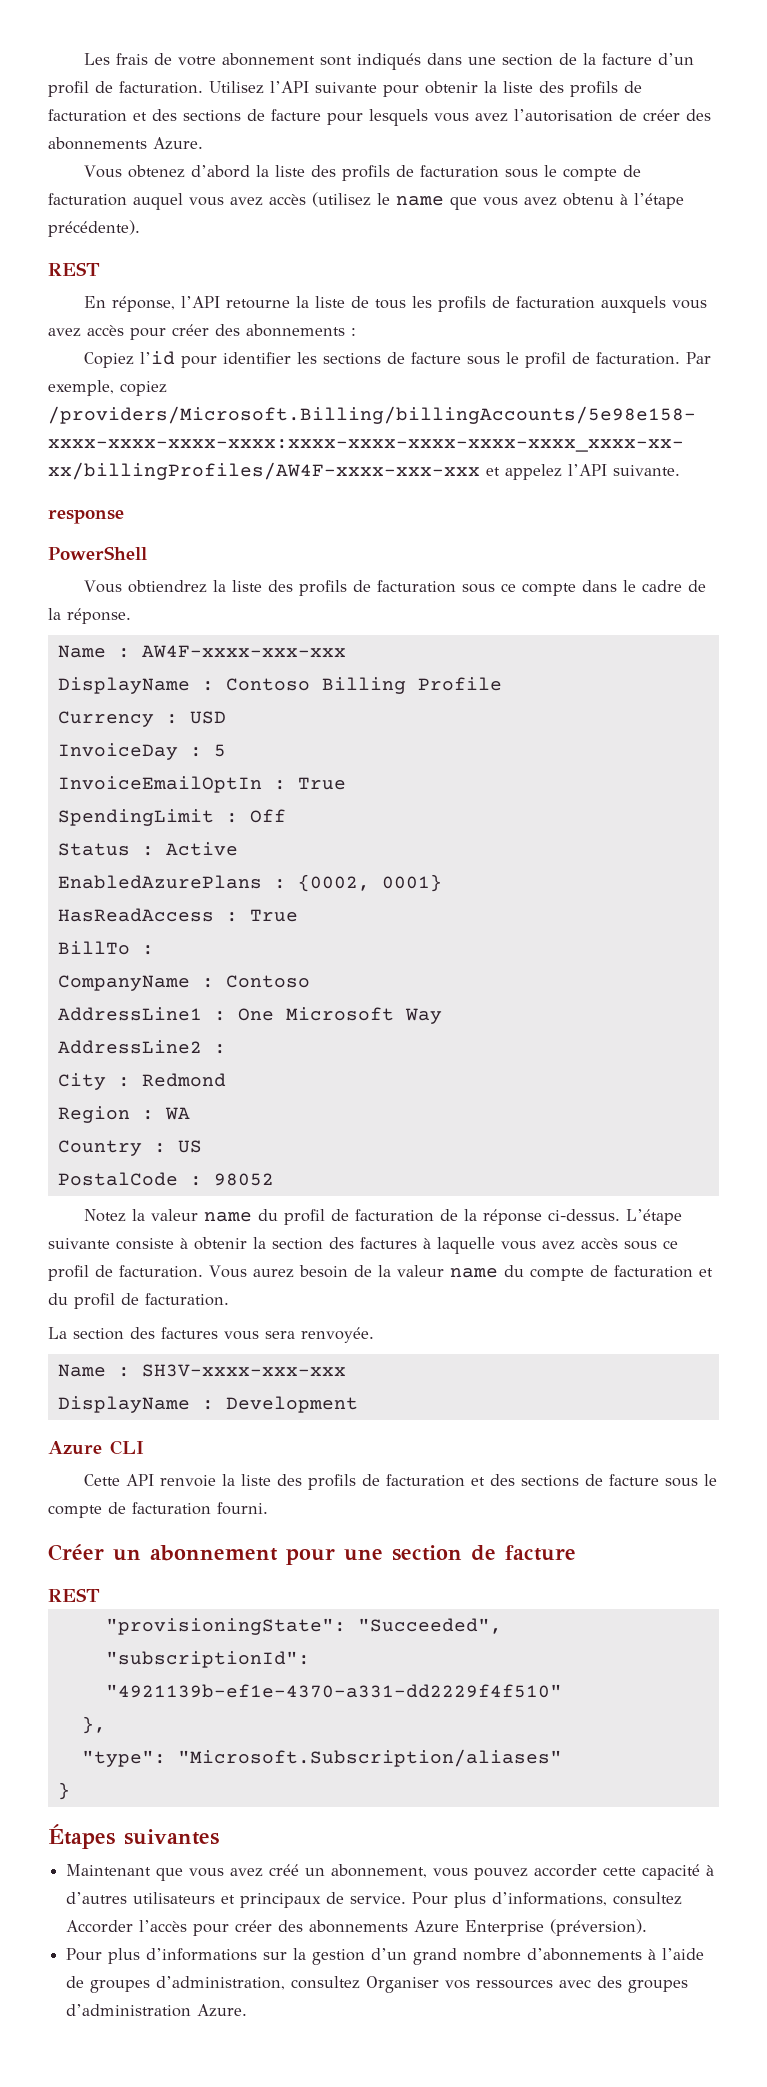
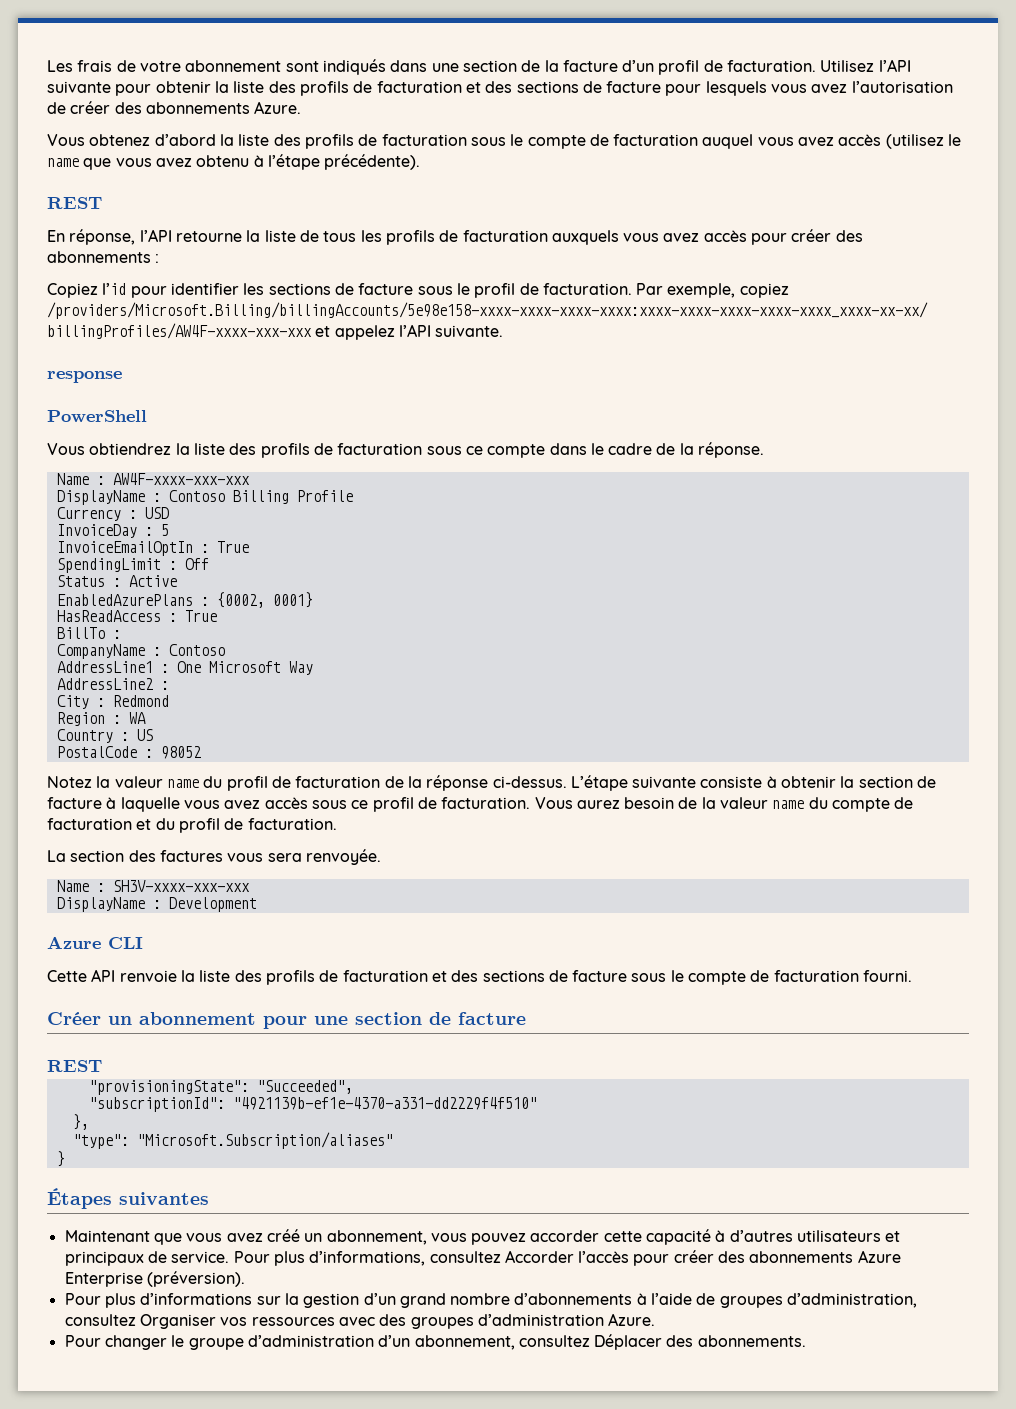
[329,1237,417,1249] des factures -> [917,776,937,788] [47,797,102,809] de facture
(248, 2010) none -> [64,1334,806,1350] // Pour changer le groupe d’administration d’un abonnement, consultez Déplacer des abonnements.

